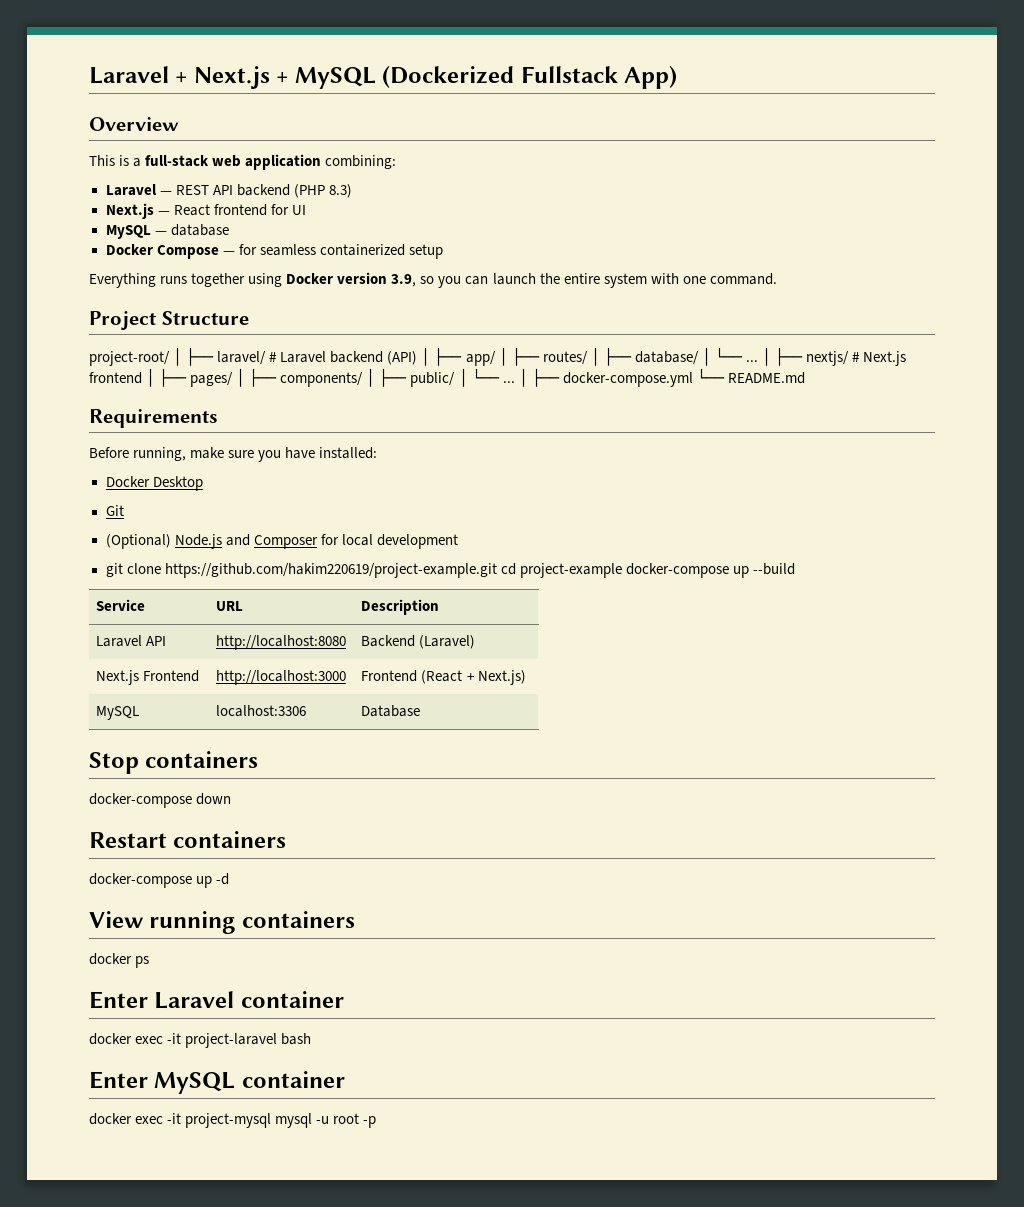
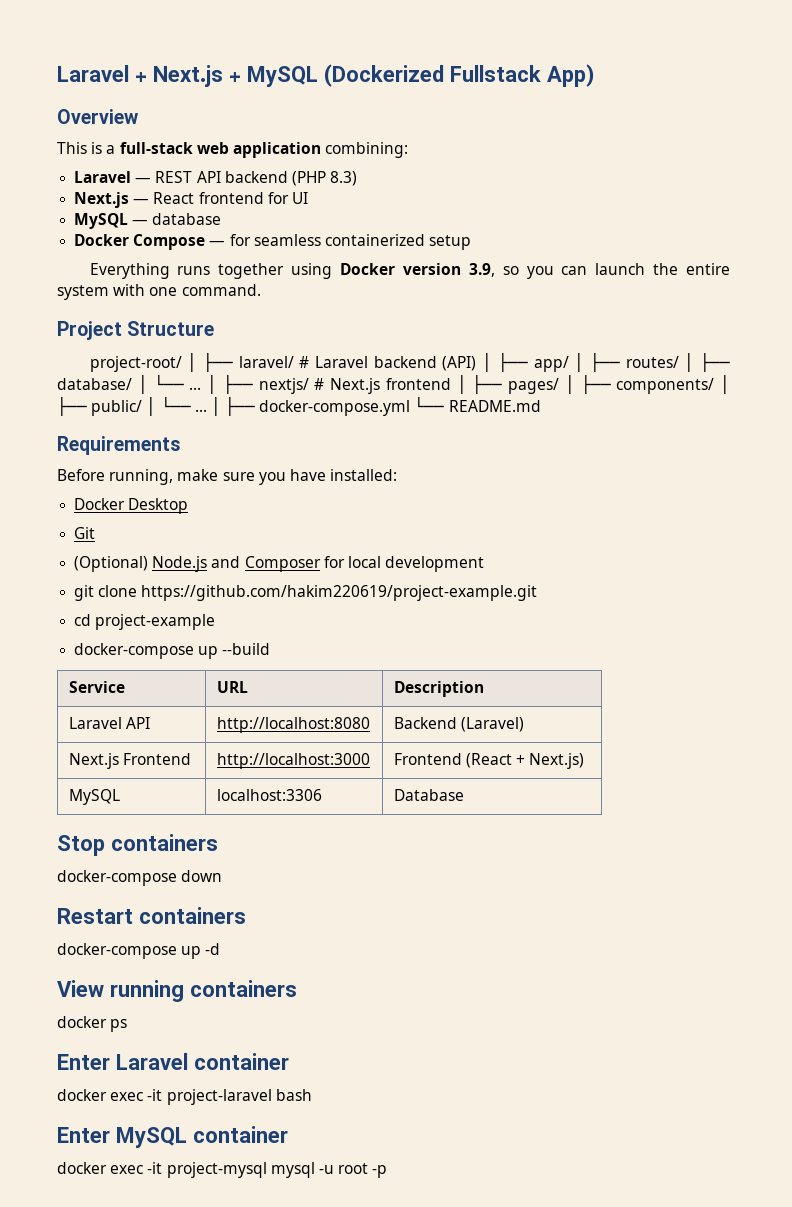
(497, 570) none -> (538, 593) //
(622, 570) none -> (216, 622) //

